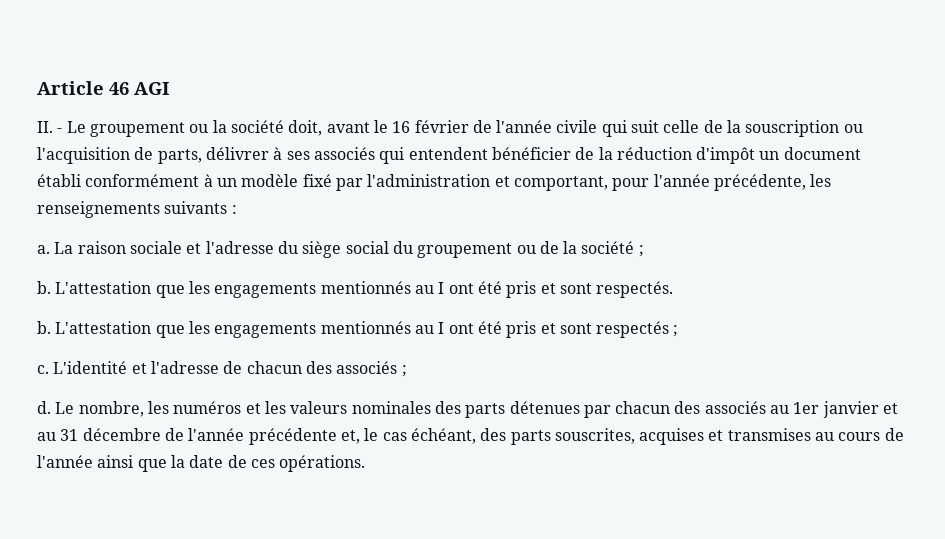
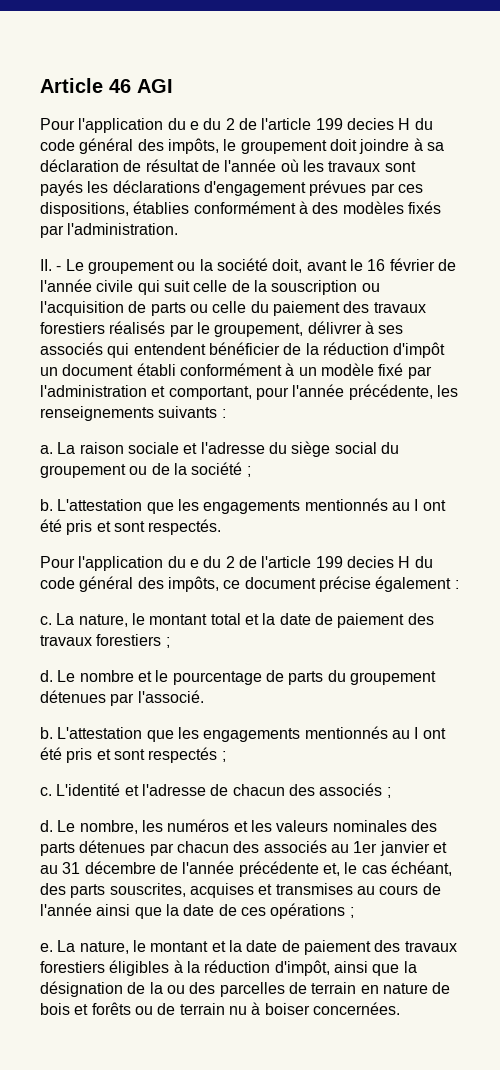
(169, 88) none -> [40,118,433,133] [40,138,444,154] [40,159,416,172] [40,180,423,196] [40,201,441,217] [40,223,179,238] // Pour l'application du e du 2 de l'article 199 decies H du code général des impôts, le groupement doit joindre à sa déclaration de résultat de l'année où les travaux sont payés les déclarations d'engagement prévues par ces dispositions, établies conformément à des modèles fixés par l'administration.
[157,149,202,164] parts, -> [150,301,426,316] [40,321,304,337] parts ou celle du paiement des travaux forestiers réalisés par le groupement,
(674, 289) none -> [40,556,433,571] [40,576,459,592] [40,613,434,628] [40,634,170,648] [40,670,436,685] [40,690,204,706] // Pour l'application du e du 2 de l'article 199 decies H du code général des impôts, ce document précise également : // c. La nature, le montant total et la date de paiement des travaux forestiers ; // d. Le nombre et le pourcentage de parts du groupement détenues par l'associé.
[279,455,366,472] opérations. -> [270,903,354,919] [40,940,457,955] [40,960,417,976] [40,981,451,997] [40,1002,400,1015] opérations ; // e. La nature, le montant et la date de paiement des travaux forestiers éligibles à la réduction d'impôt, ainsi que la désignation de la ou des parcelles de terrain en nature de bois et forêts ou de terrain nu à boiser concernées.

